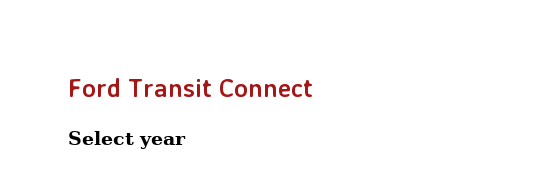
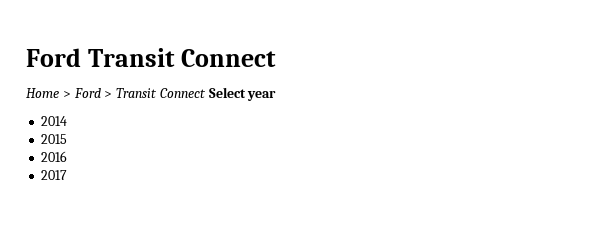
[68,131,186,149] Select year -> [26,87,277,101] [41,116,68,126] [41,134,68,144] [41,151,68,162] [41,170,68,180] Home > Ford > Transit Connect Select year // 2014 // 2015 // 2016 // 2017

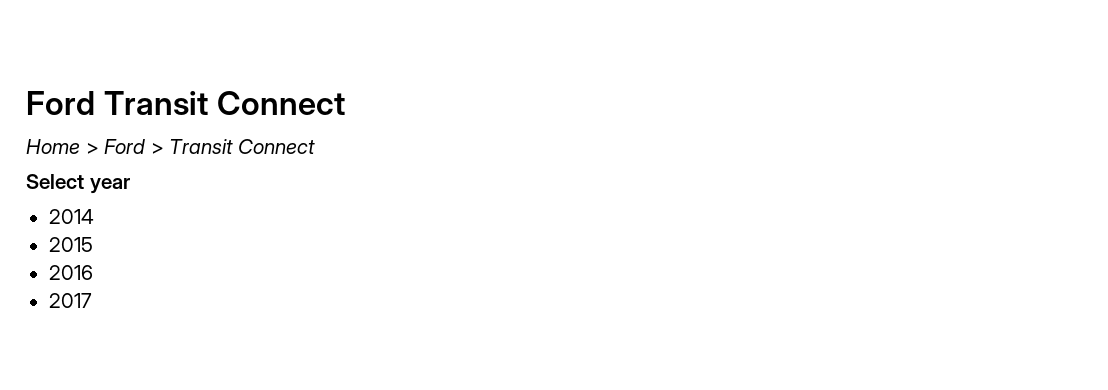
(206, 93) none -> (315, 146) //

